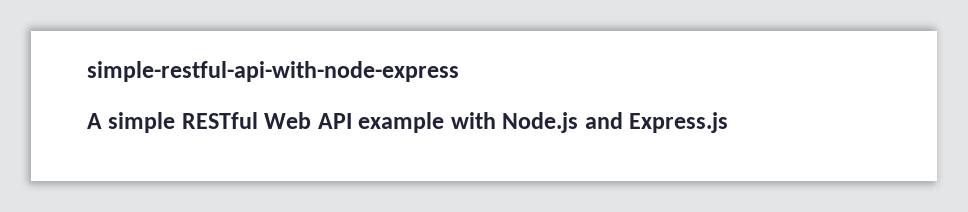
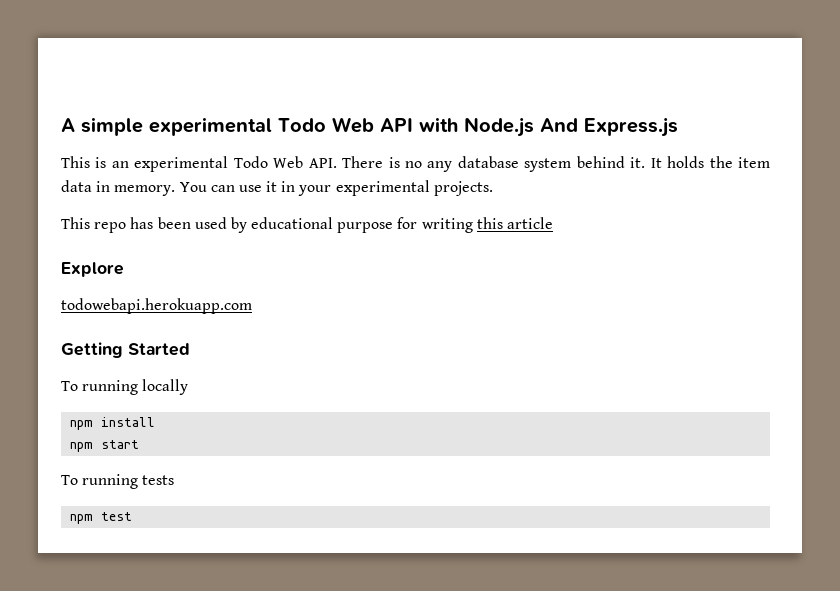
[87,61,459,82] simple-restful-api-with-node-express // -> (61, 125) none
[181,112,258,129] RESTful -> [149,117,326,136] experimental Todo
[358,112,445,133] example -> (413, 125) none
[584,112,623,129] and -> [540,118,578,132] And
(729, 122) none -> [61,156,771,172] [61,180,493,196] [61,217,554,233] [61,262,124,277] [61,298,252,314] [61,342,190,358] [61,379,189,395] [70,417,156,430] [70,440,140,452] [61,474,175,489] [70,512,133,524] // This is an experimental Todo Web API. There is no any database system behind it. It holds the item data in memory. You can use it in your experimental projects. // This repo has been used by educational purpose for writing this article // Explore // todowebapi.herokuapp.com // Getting Started // To running locally // npm install // npm start // To running tests // npm test

